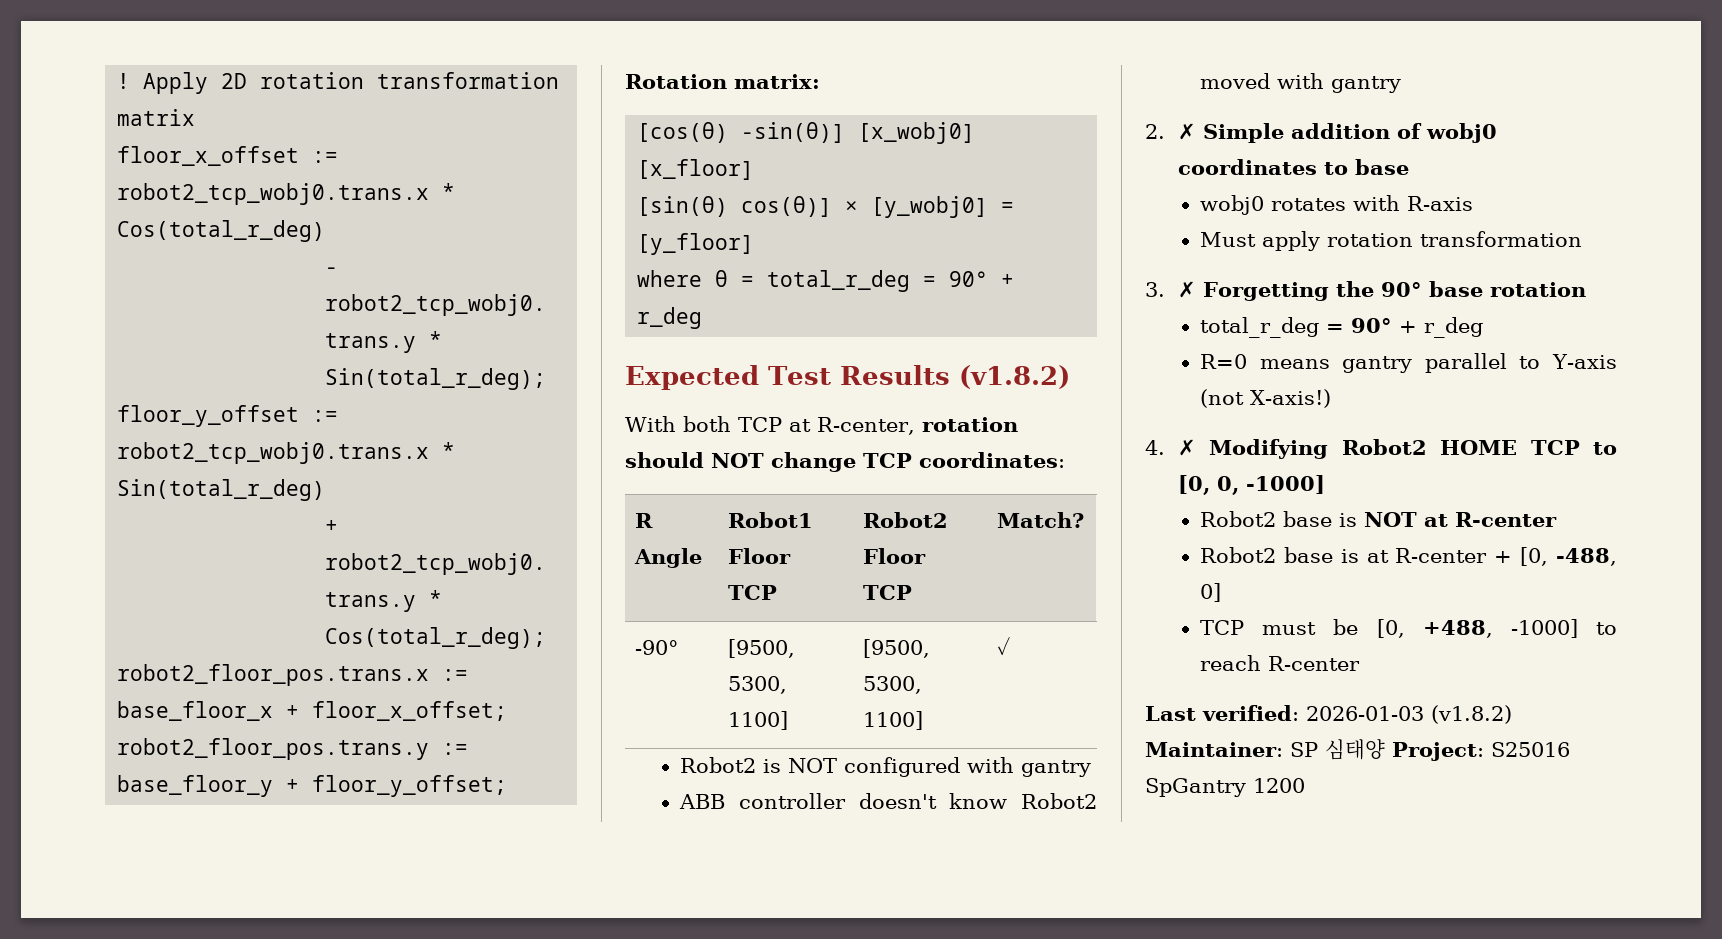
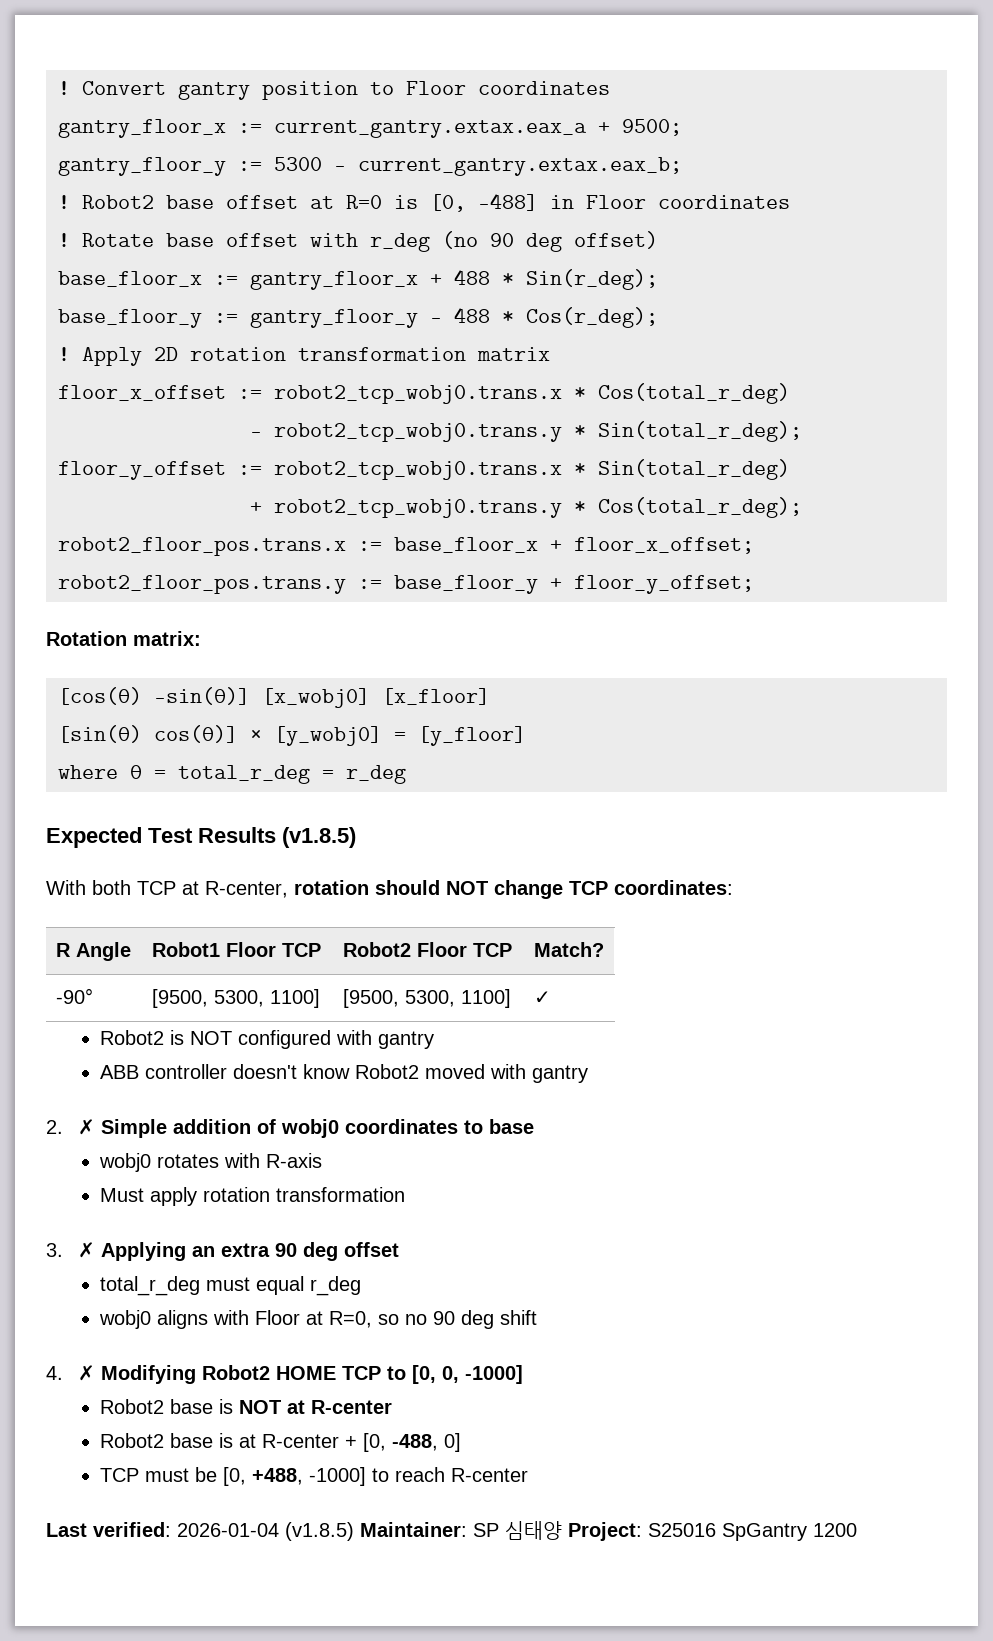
[117,73,131,89] ! -> [58,81,610,100] [58,119,682,138] [58,157,682,176] [58,193,790,212] [58,231,658,252] [58,269,658,290] [58,307,658,328] [58,347,70,361] ! Convert gantry position to Floor coordinates // gantry_floor_x := current_gantry.extax.eax_a + 9500; // gantry_floor_y := 5300 - current_gantry.extax.eax_b; // ! Robot2 base offset at R=0 is [0, -488] in Floor coordinates // ! Rotate base offset with r_deg (no 90 deg offset) // base_floor_x := gantry_floor_x + 488 * Sin(r_deg); // base_floor_y := gantry_floor_y - 488 * Cos(r_deg); // !
[949,271,1015,287] 90° + -> (334, 774) none
[958,365,1070,389] (v1.8.2) -> [282,827,356,848] (v1.8.5)
[1202,281,1586,301] [1200,317,1484,338] [1200,353,1618,373] [1200,389,1332,408] Forgetting the 90° base rotation // total_r_deg = 90° + r_deg // R=0 means gantry parallel to Y-axis (not X-axis!) -> [101,1242,400,1261] [100,1276,362,1296] [99,1310,538,1329] Applying an extra 90 deg offset // total_r_deg must equal r_deg // wobj0 aligns with Floor at R=0, so no 90 deg shift
[1306,705,1512,724] 2026-01-03 (v1.8.2) -> [177,1522,354,1541] 2026-01-04 (v1.8.5)

